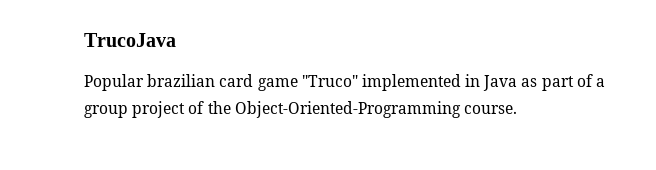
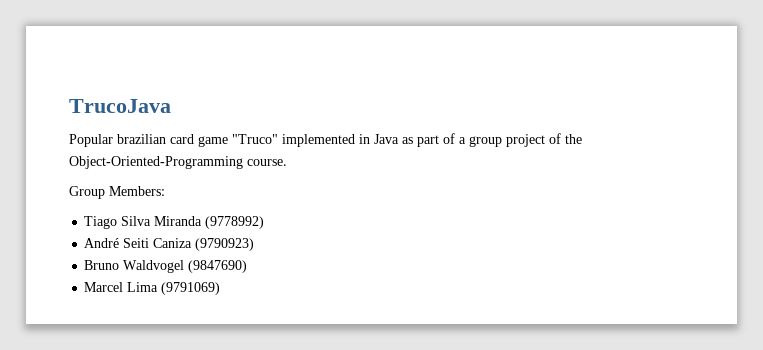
(517, 109) none -> [69,186,165,199] [84,216,265,229] [84,238,255,251] [84,260,248,273] [84,282,221,295] // Group Members: // Tiago Silva Miranda (9778992) // André Seiti Caniza (9790923) // Bruno Waldvogel (9847690) // Marcel Lima (9791069)

